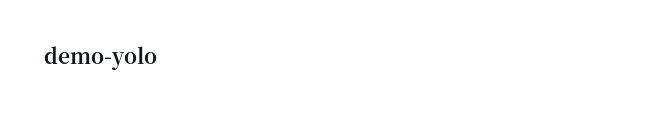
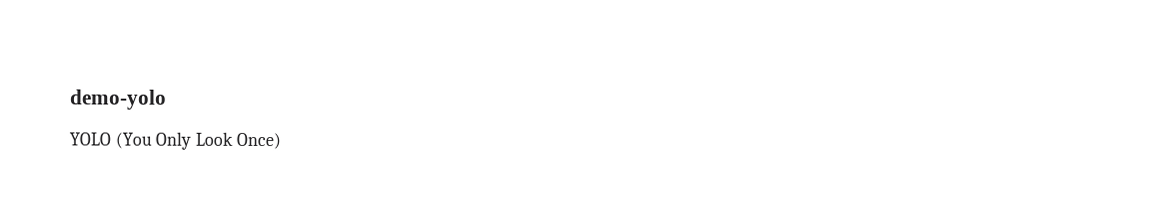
(157, 58) none -> [69,131,281,150] // YOLO (You Only Look Once)

